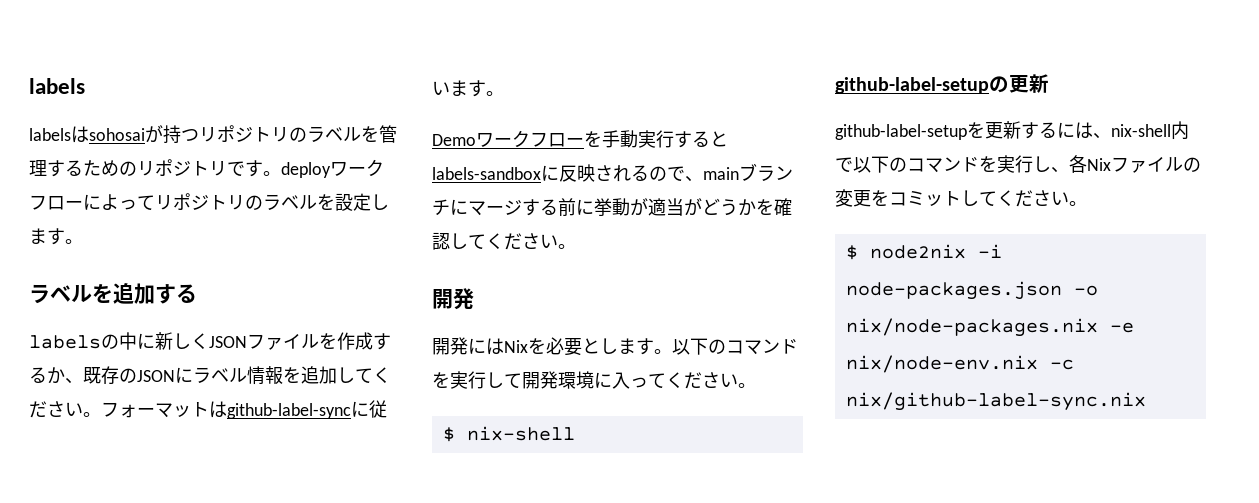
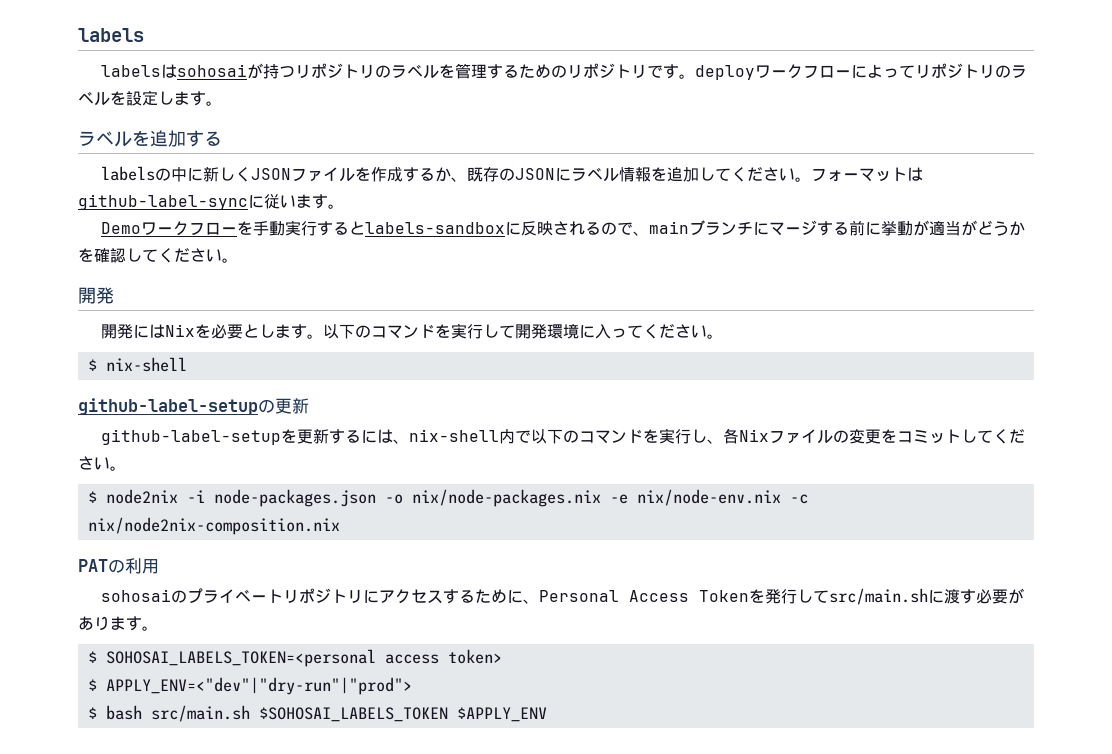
[845,392,1146,411] nix/github-label-sync.nix -> [87,517,340,535] [78,558,159,574] [100,588,1024,605] [78,616,158,631] [87,649,502,667] [87,677,412,695] [87,705,547,722] nix/node2nix-composition.nix // PATの利用 // sohosaiのプライベートリポジトリにアクセスするために、Personal Access Tokenを発行してsrc/main.shに渡す必要があります。 // $ SOHOSAI_LABELS_TOKEN=<personal access token> // $ APPLY_ENV=<"dev"|"dry-run"|"prod"> // $ bash src/main.sh $SOHOSAI_LABELS_TOKEN $APPLY_ENV

